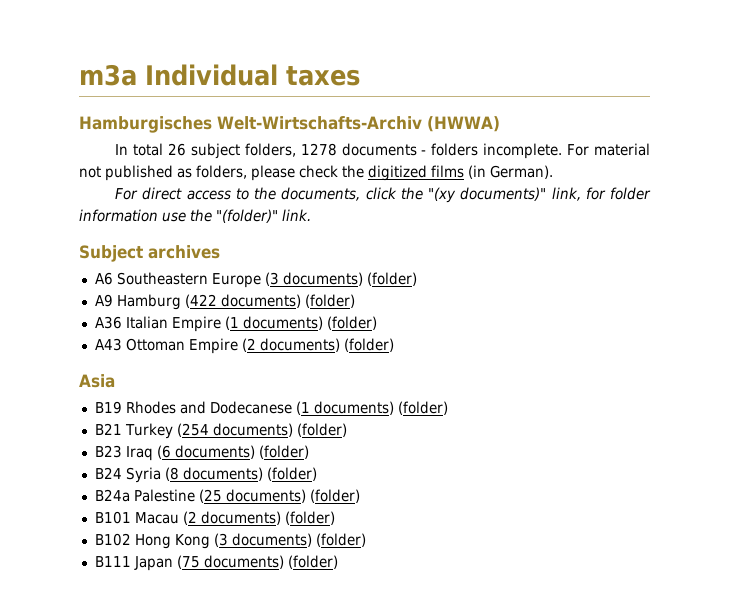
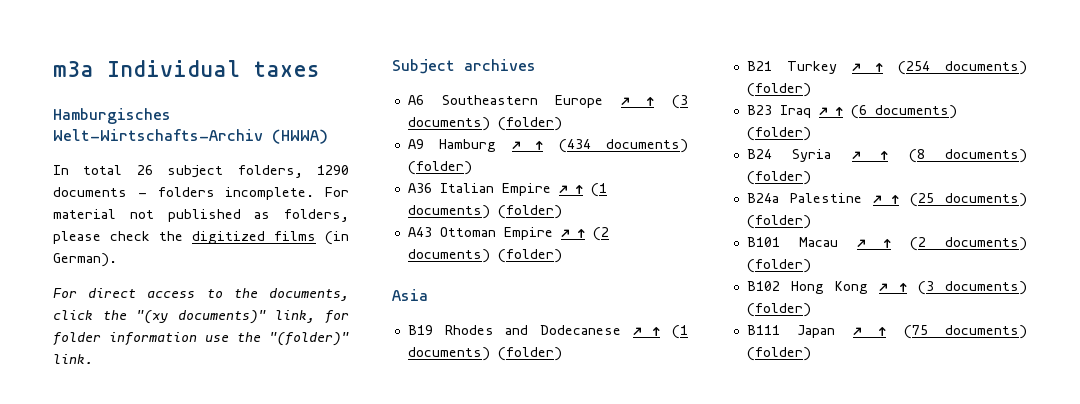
[300,143,337,156] 1278 -> [317,165,349,175] 1290
(261, 280) none -> [620,96,655,106] ↗ ↑
[184,294,217,308] (422 -> [511,139,591,153] ↗ ↑ (434
(221, 324) none -> [558,184,583,194] ↗ ↑
(238, 346) none -> [560,228,585,238] ↗ ↑
(292, 407) none -> [632,326,661,336] ↗ ↑
(173, 431) none -> [851,62,883,72] ↗ ↑
(153, 453) none -> [818,106,843,116] ↗ ↑
(161, 475) none -> [851,150,889,160] ↗ ↑
(195, 495) none -> [872,194,900,204] ↗ ↑
(179, 518) none -> [856,238,892,248] ↗ ↑
(210, 541) none -> [879,282,907,292] ↗ ↑
(173, 563) none -> [852,326,887,336] ↗ ↑

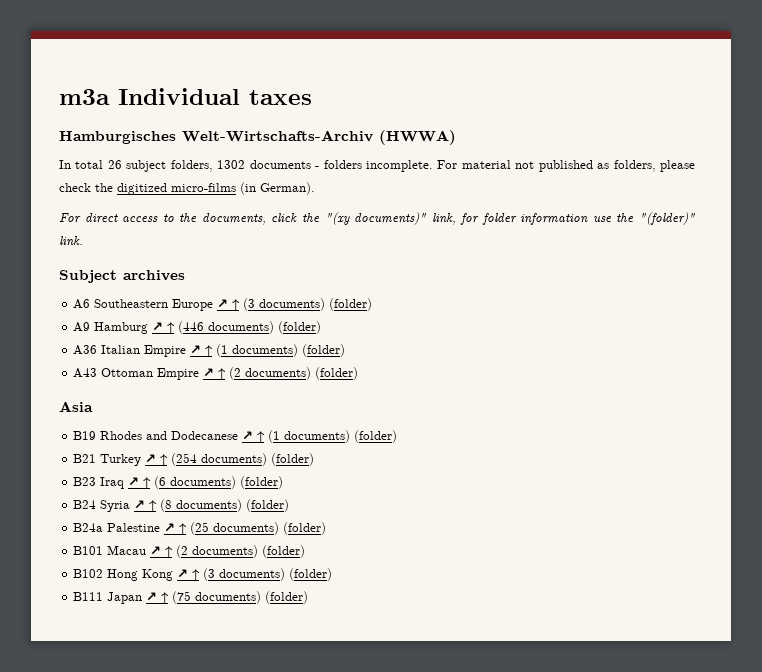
[317,165,349,175] 1290 -> [217,160,246,169] 1302
[274,231,316,241] films -> [171,183,236,192] micro-films
[558,139,591,153] (434 -> [178,321,205,334] (446

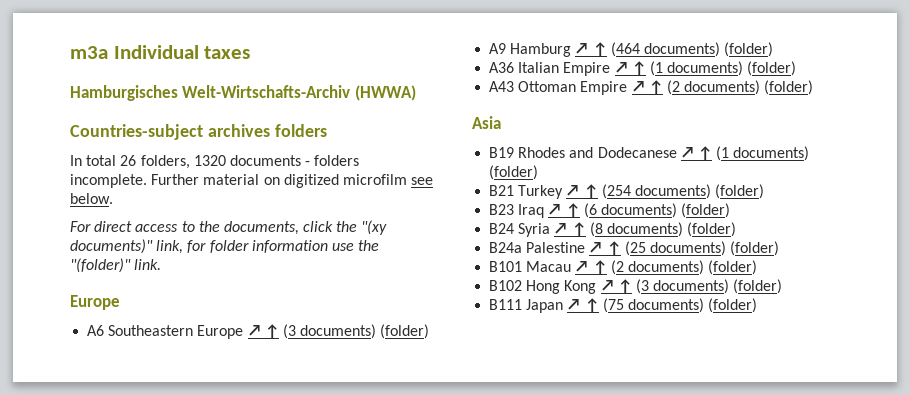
(456, 137) none -> [70,124,327,140] // Countries-subject archives folders
[126,160,246,172] subject folders, 1302 -> [140,155,226,169] folders, 1320
[437,160,695,172] [59,182,315,195] For material not published as folders, please check the digitized micro-films (in German). -> [151,174,434,188] [70,193,113,204] Further material on digitized microfilm see below.
[59,270,185,283] Subject archives -> [70,295,120,310] Europe
[178,321,205,334] (446 -> [610,42,640,57] (464

